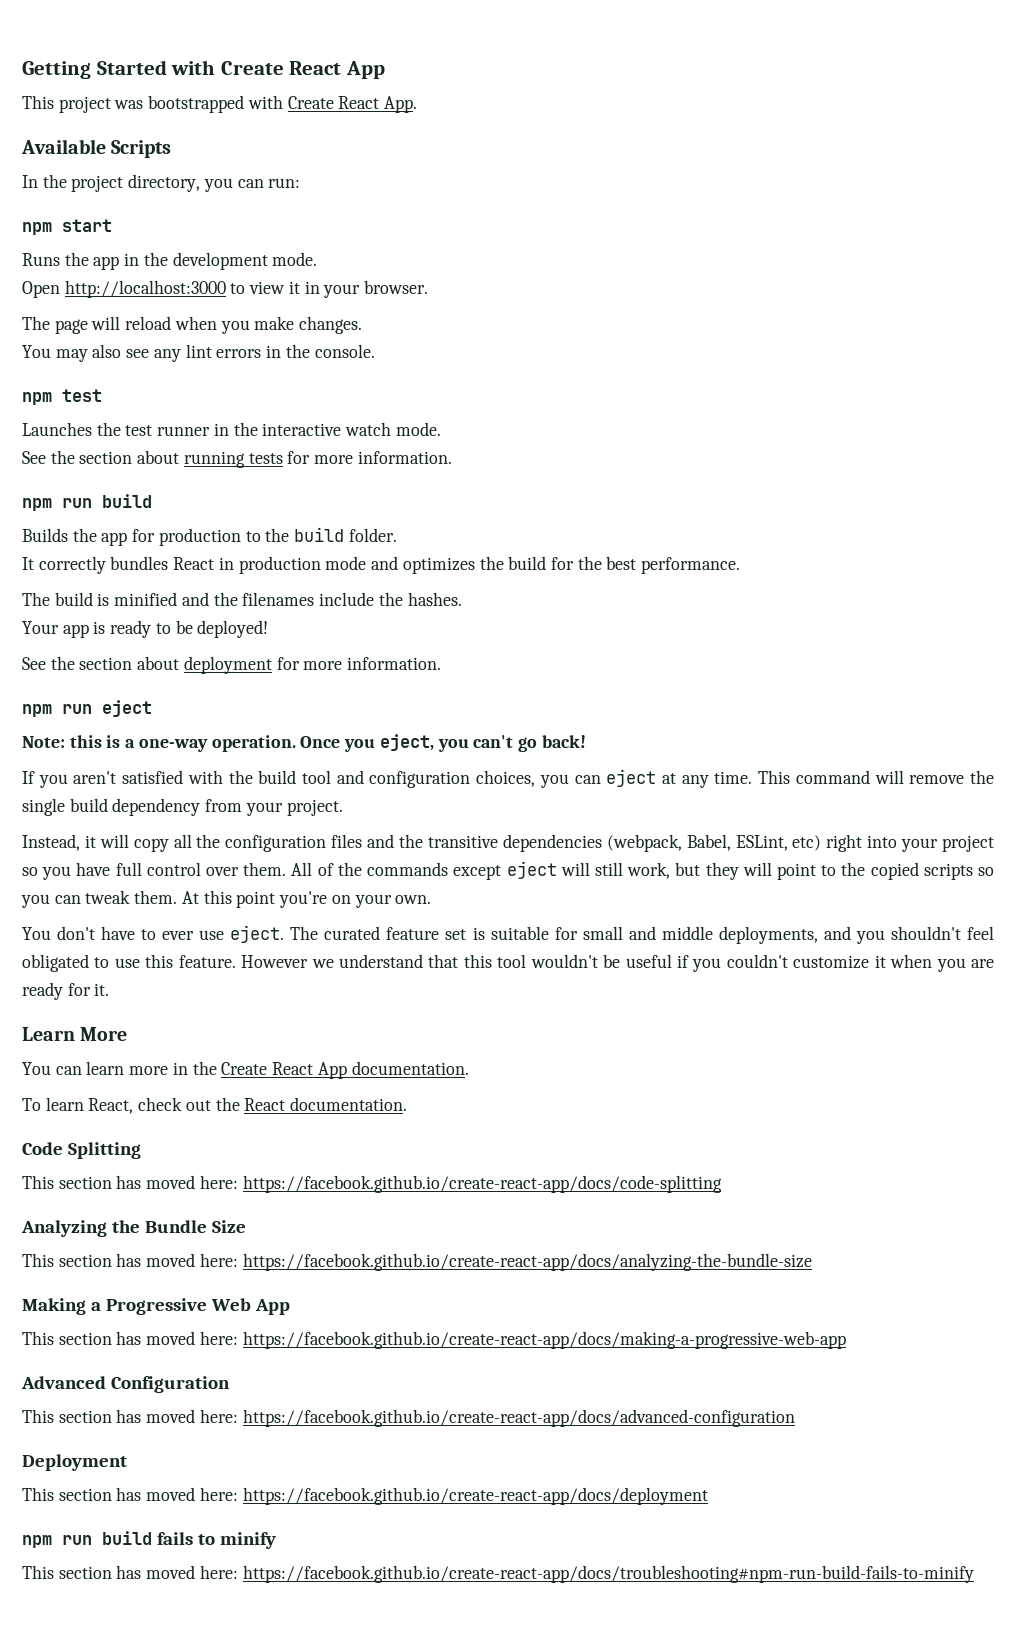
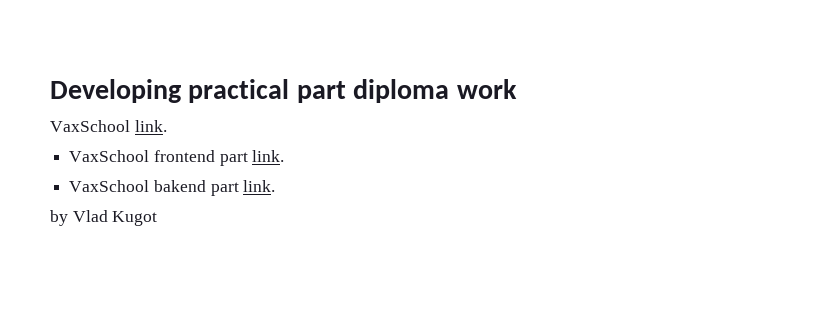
[22,60,385,79] [22,95,418,113] [21,139,172,158] [22,174,301,192] [22,219,112,235] [22,252,318,270] [22,280,429,298] [22,316,363,334] [22,344,375,362] [22,389,102,405] [22,422,441,436] [22,450,452,468] [22,494,152,511] [22,527,397,546] [22,556,741,574] [22,592,462,606] [22,620,269,638] [22,656,442,674] [22,700,152,717] [22,734,586,752] [22,769,994,788] [22,798,343,816] [22,834,995,852] [22,861,995,880] [21,890,432,908] [22,925,994,944] [22,954,995,972] [22,982,110,1000] [22,1027,128,1041] [22,1061,469,1079] [22,1097,408,1114] [22,1142,141,1159] [22,1175,722,1193] [21,1220,246,1237] [22,1253,812,1271] [22,1298,290,1315] [22,1331,846,1349] [21,1376,230,1393] [22,1409,795,1427] [22,1454,127,1471] [22,1487,708,1505] [22,1531,276,1549] [22,1565,974,1583] Getting Started with Create React App // This project was bootstrapped with Create React App. // Available Scripts // In the project directory, you can run: // npm start // Runs the app in the development mode. // Open http://localhost:3000 to view it in your browser. // The page will reload when you make changes. // You may also see any lint errors in the console. // npm test // Launches the test runner in the interactive watch mode. // See the section about running tests for more information. // npm run build // Builds the app for production to the build folder. // It correctly bundles React in production mode and optimizes the build for the best performance. // The build is minified and the filenames include the hashes. // Your app is ready to be deployed! // See the section about deployment for more information. // npm run eject // Note: this is a one-way operation. Once you eject, you can't go back! // If you aren't satisfied with the build tool and configuration choices, you can eject at any time. This command will remove the single build dependency from your project. // Instead, it will copy all the configuration files and the transitive dependencies (webpack, Babel, ESLint, etc) right into your project so you have full control over them. All of the commands except eject will still work, but they will point to the copied scripts so you can tweak them. At this point you're on your own. // You don't have to ever use eject. The curated feature set is suitable for small and middle deployments, and you shouldn't feel obligated to use this feature. However we understand that this tool wouldn't be useful if you couldn't customize it when you are ready for it. // Learn More // You can learn more in the Create React App documentation. // To learn React, check out the React documentation. // Code Splitting // This section has moved here: https://facebook.github.io/create-react-app/docs/code-splitting // Analyzing the Bundle Size // This section has moved here: https://facebook.github.io/create-react-app/docs/analyzing-the-bundle-size // Making a Progressive Web App // This section has moved here: https://facebook.github.io/create-react-app/docs/making-a-progressive-web-app // Advanced Configuration // This section has moved here: https://facebook.github.io/create-react-app/docs/advanced-configuration // Deployment // This section has moved here: https://facebook.github.io/create-react-app/docs/deployment // npm run build fails to minify // This section has moved here: https://facebook.github.io/create-react-app/docs/troubleshooting#npm-run-build-fails-to-minify -> [50,79,517,103] [50,120,167,132] [69,150,285,166] [69,180,276,196] [50,210,158,226] Developing practical part diploma work // VaxSchool link. // VaxSchool frontend part link. // VaxSchool bakend part link. // by Vlad Kugot

